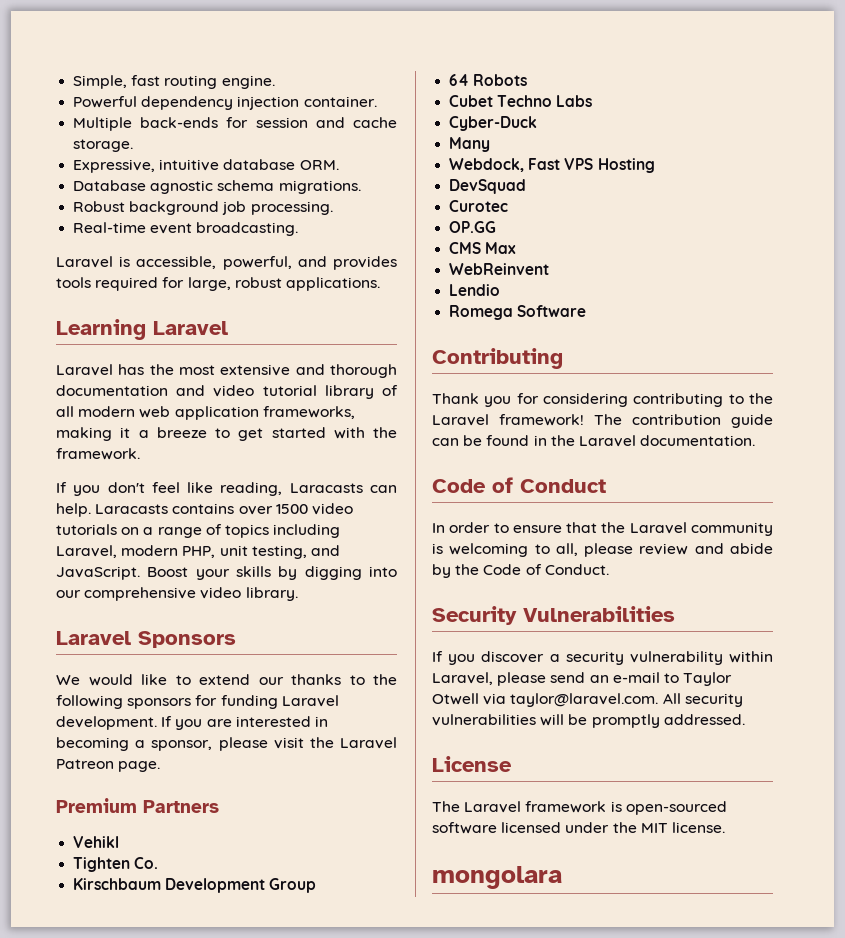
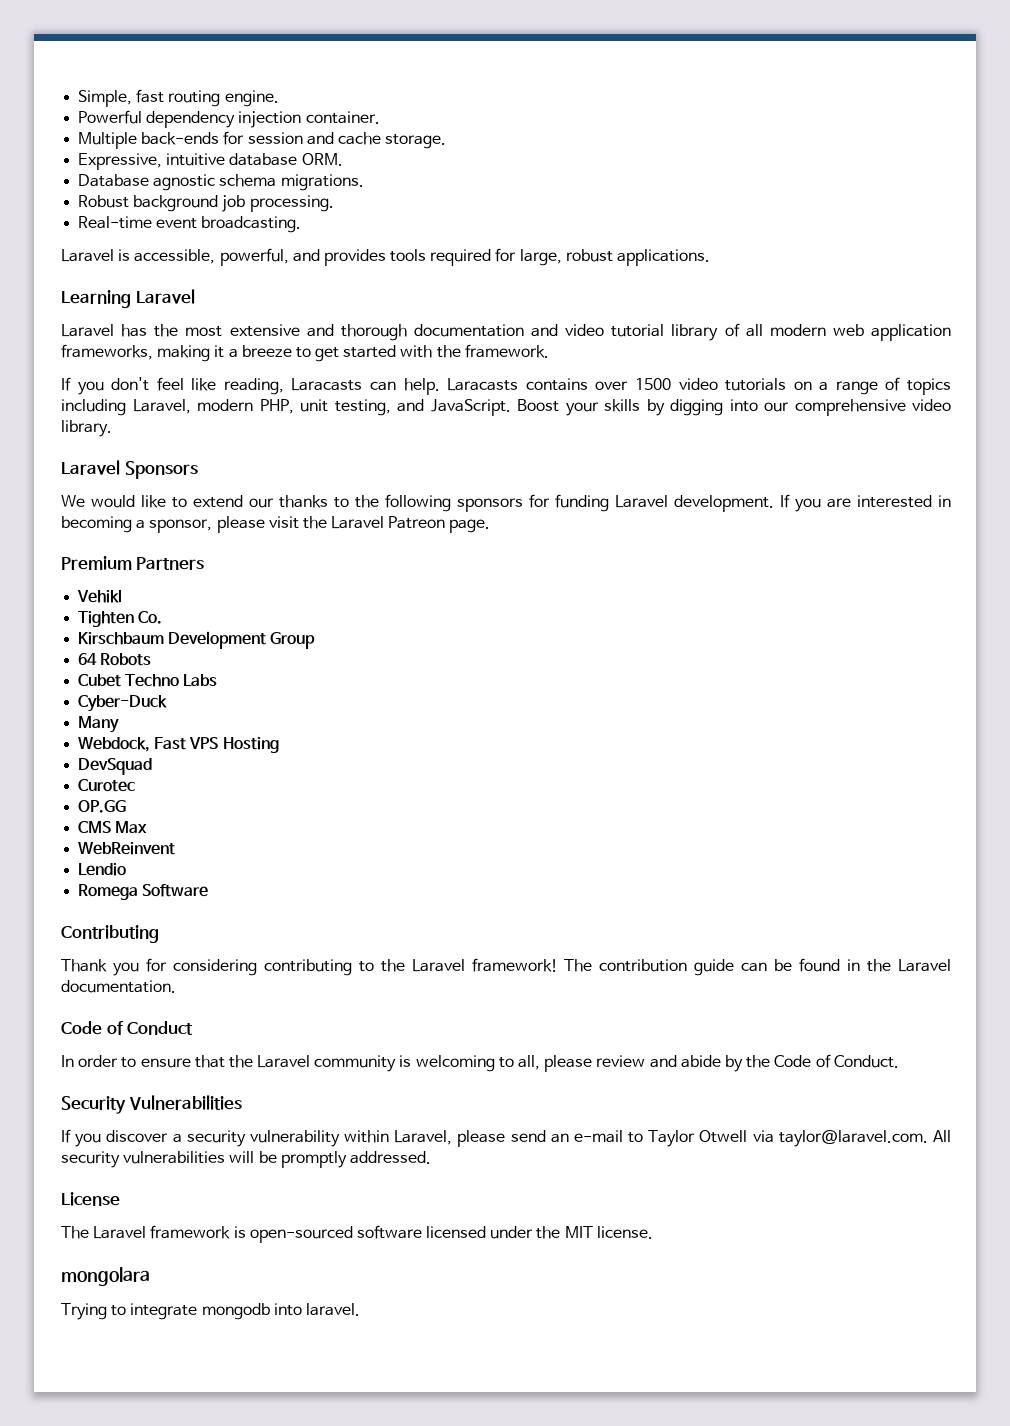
(562, 877) none -> [61,1303,360,1320] // Trying to integrate mongodb into laravel.

